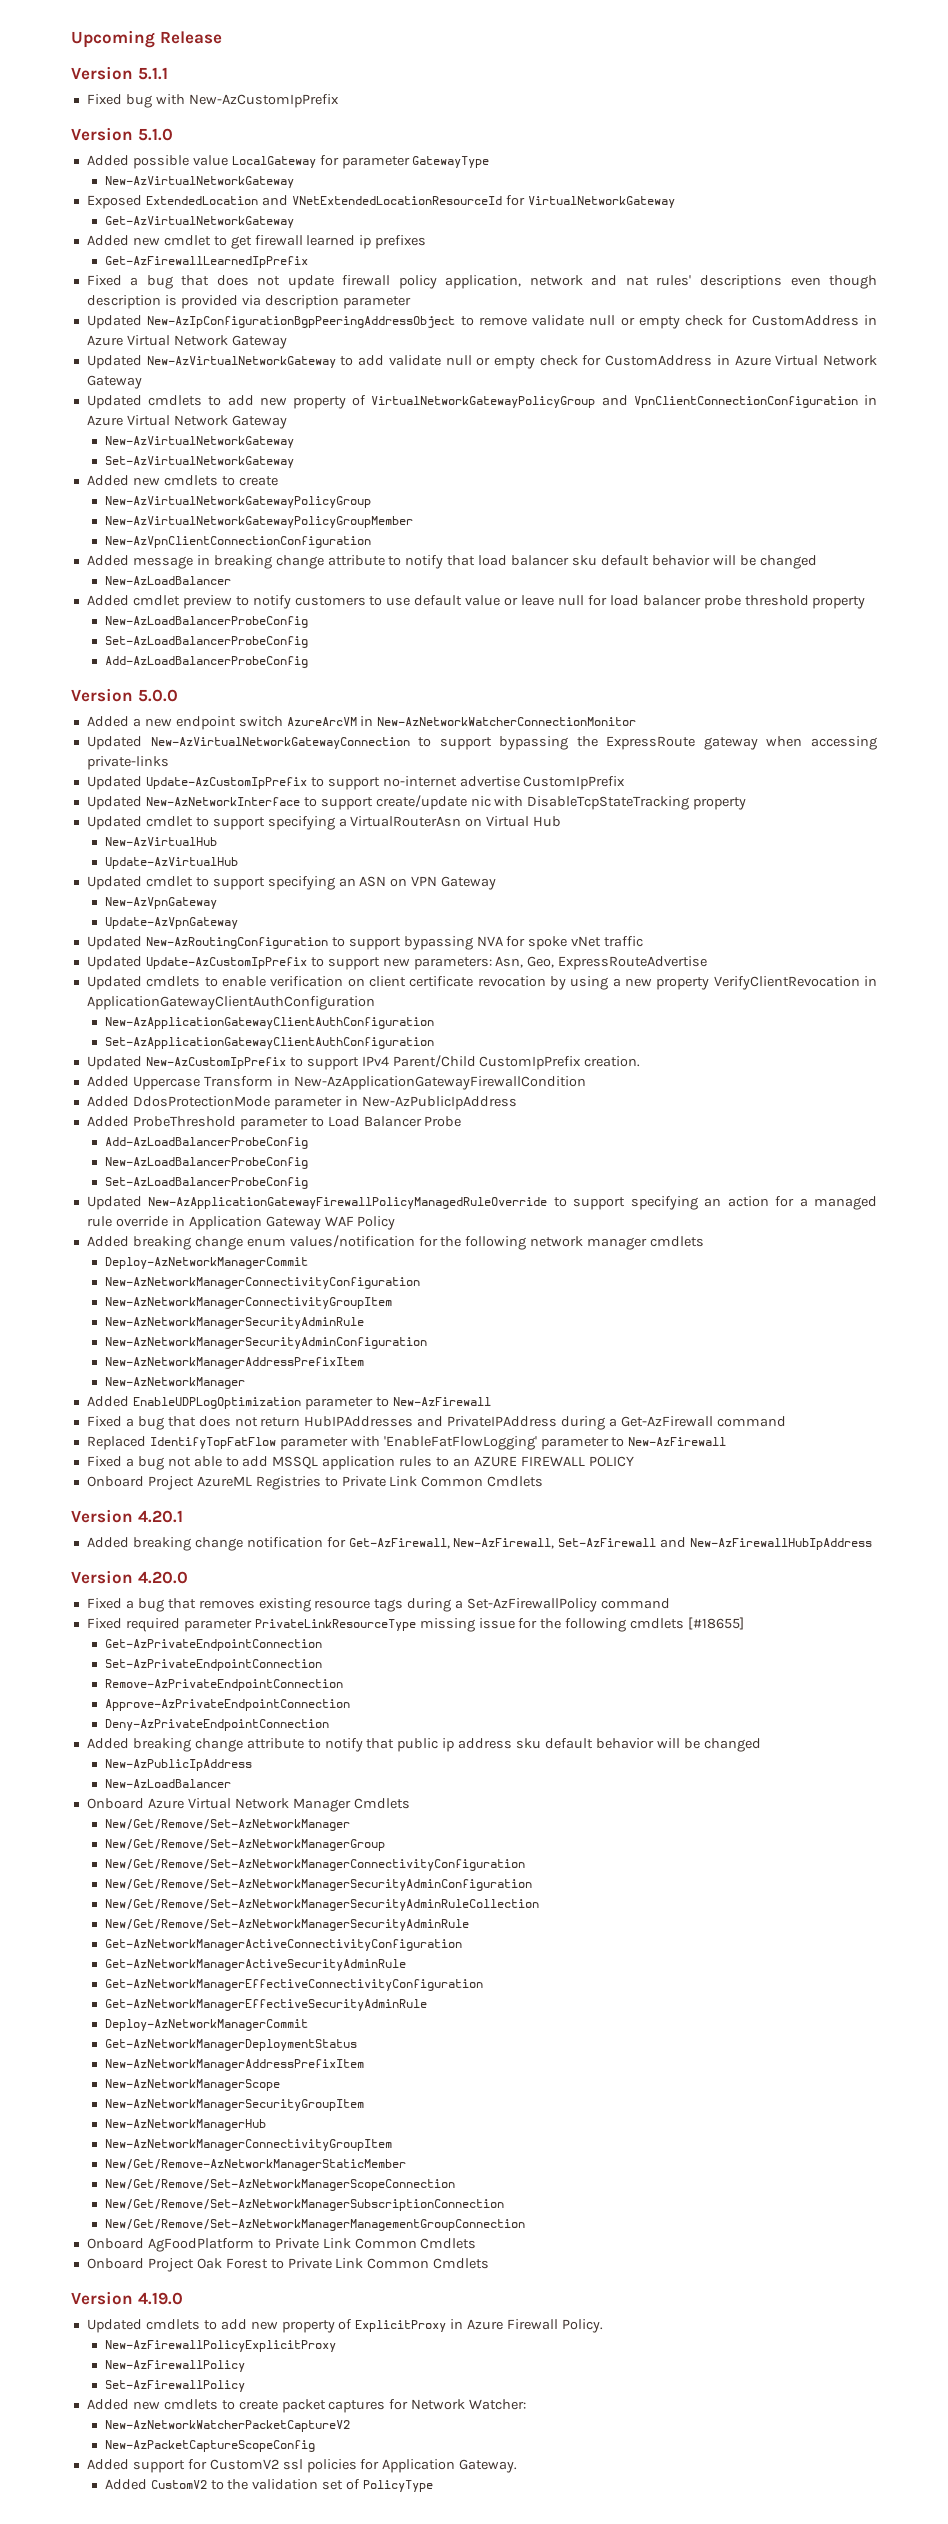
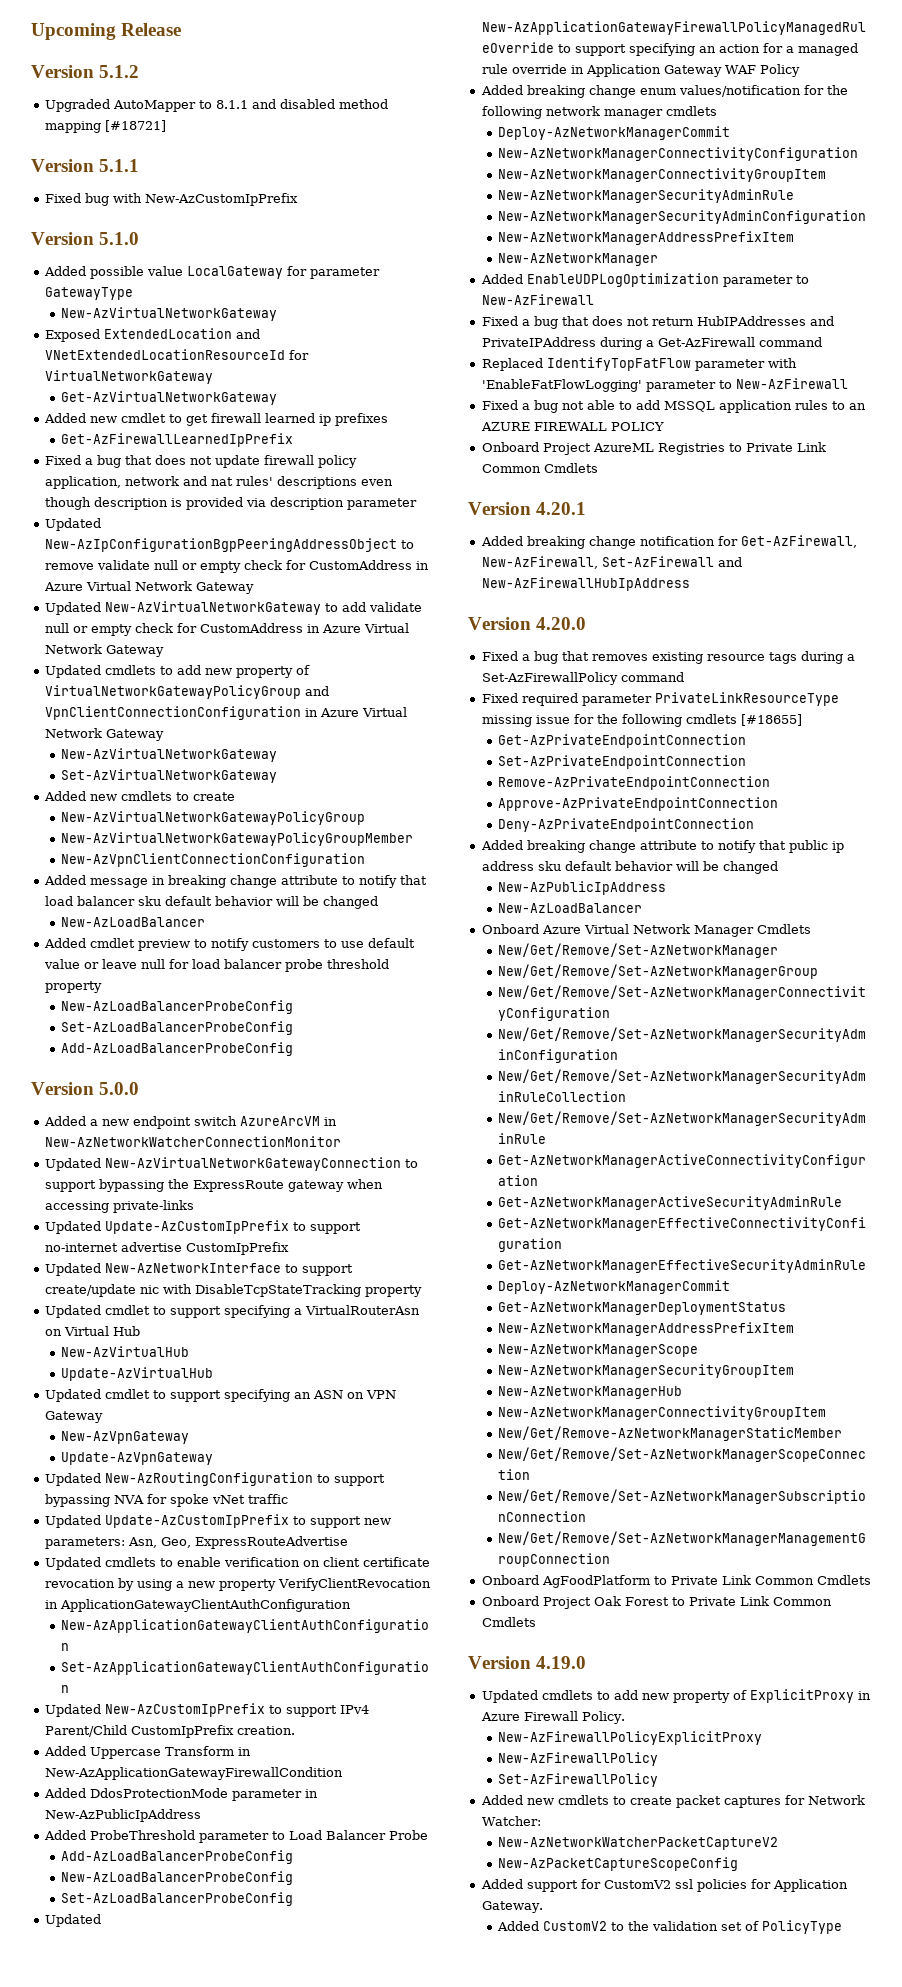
(222, 37) none -> [31,65,140,78] [44,99,388,112] [44,120,166,133] // Version 5.1.2 // Upgraded AutoMapper to 8.1.1 and disabled method mapping [#18721]

